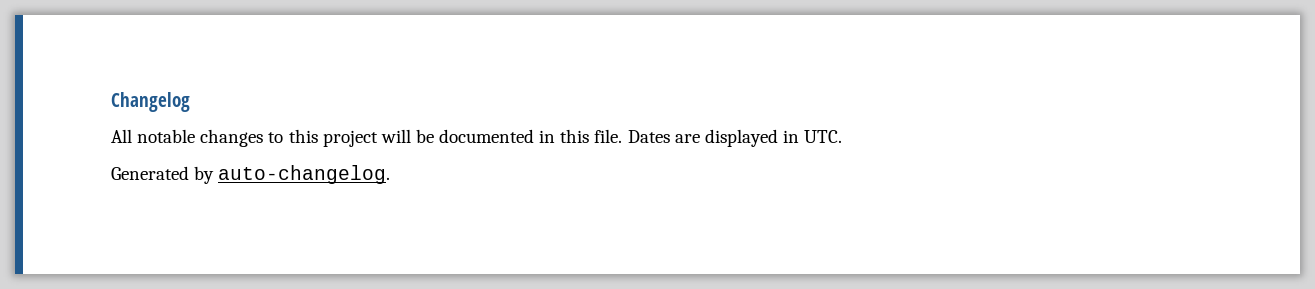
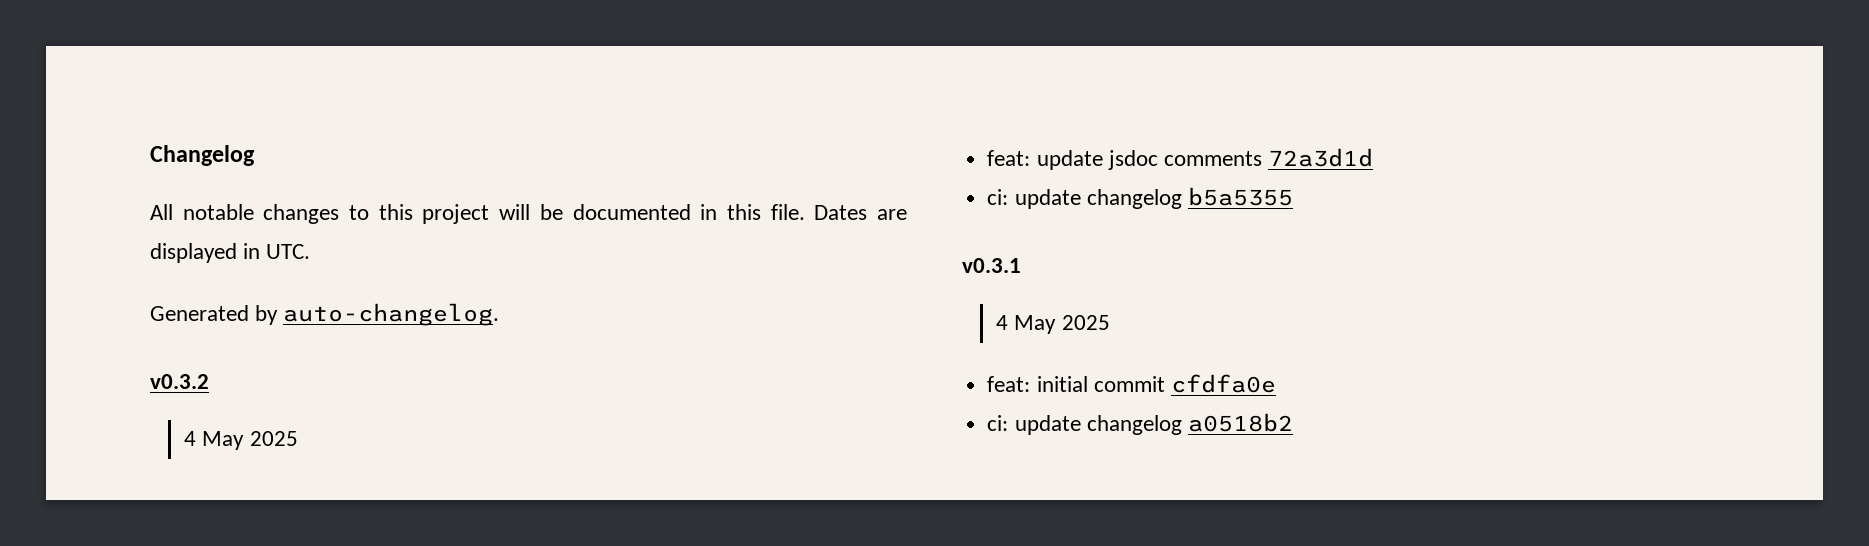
(391, 174) none -> [150,374,209,389] [184,431,298,450] [987,148,1374,170] [987,187,1293,209] [962,258,1021,273] [996,315,1110,334] [987,374,1276,393] [987,413,1293,435] // v0.3.2 // 4 May 2025 // feat: update jsdoc comments 72a3d1d // ci: update changelog b5a5355 // v0.3.1 // 4 May 2025 // feat: initial commit cfdfa0e // ci: update changelog a0518b2

